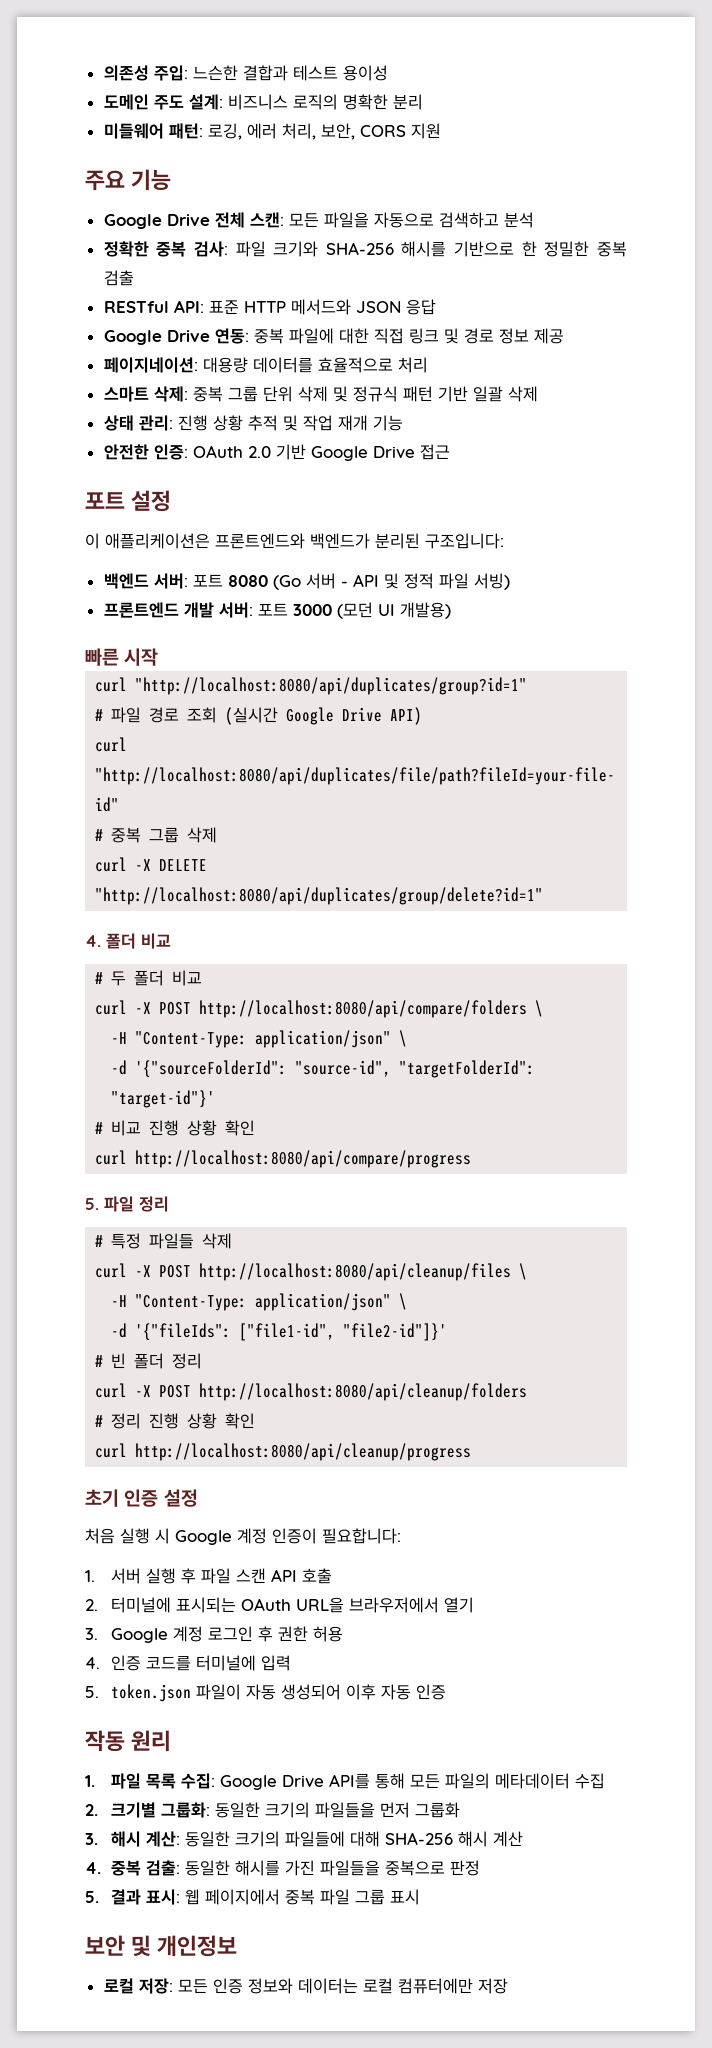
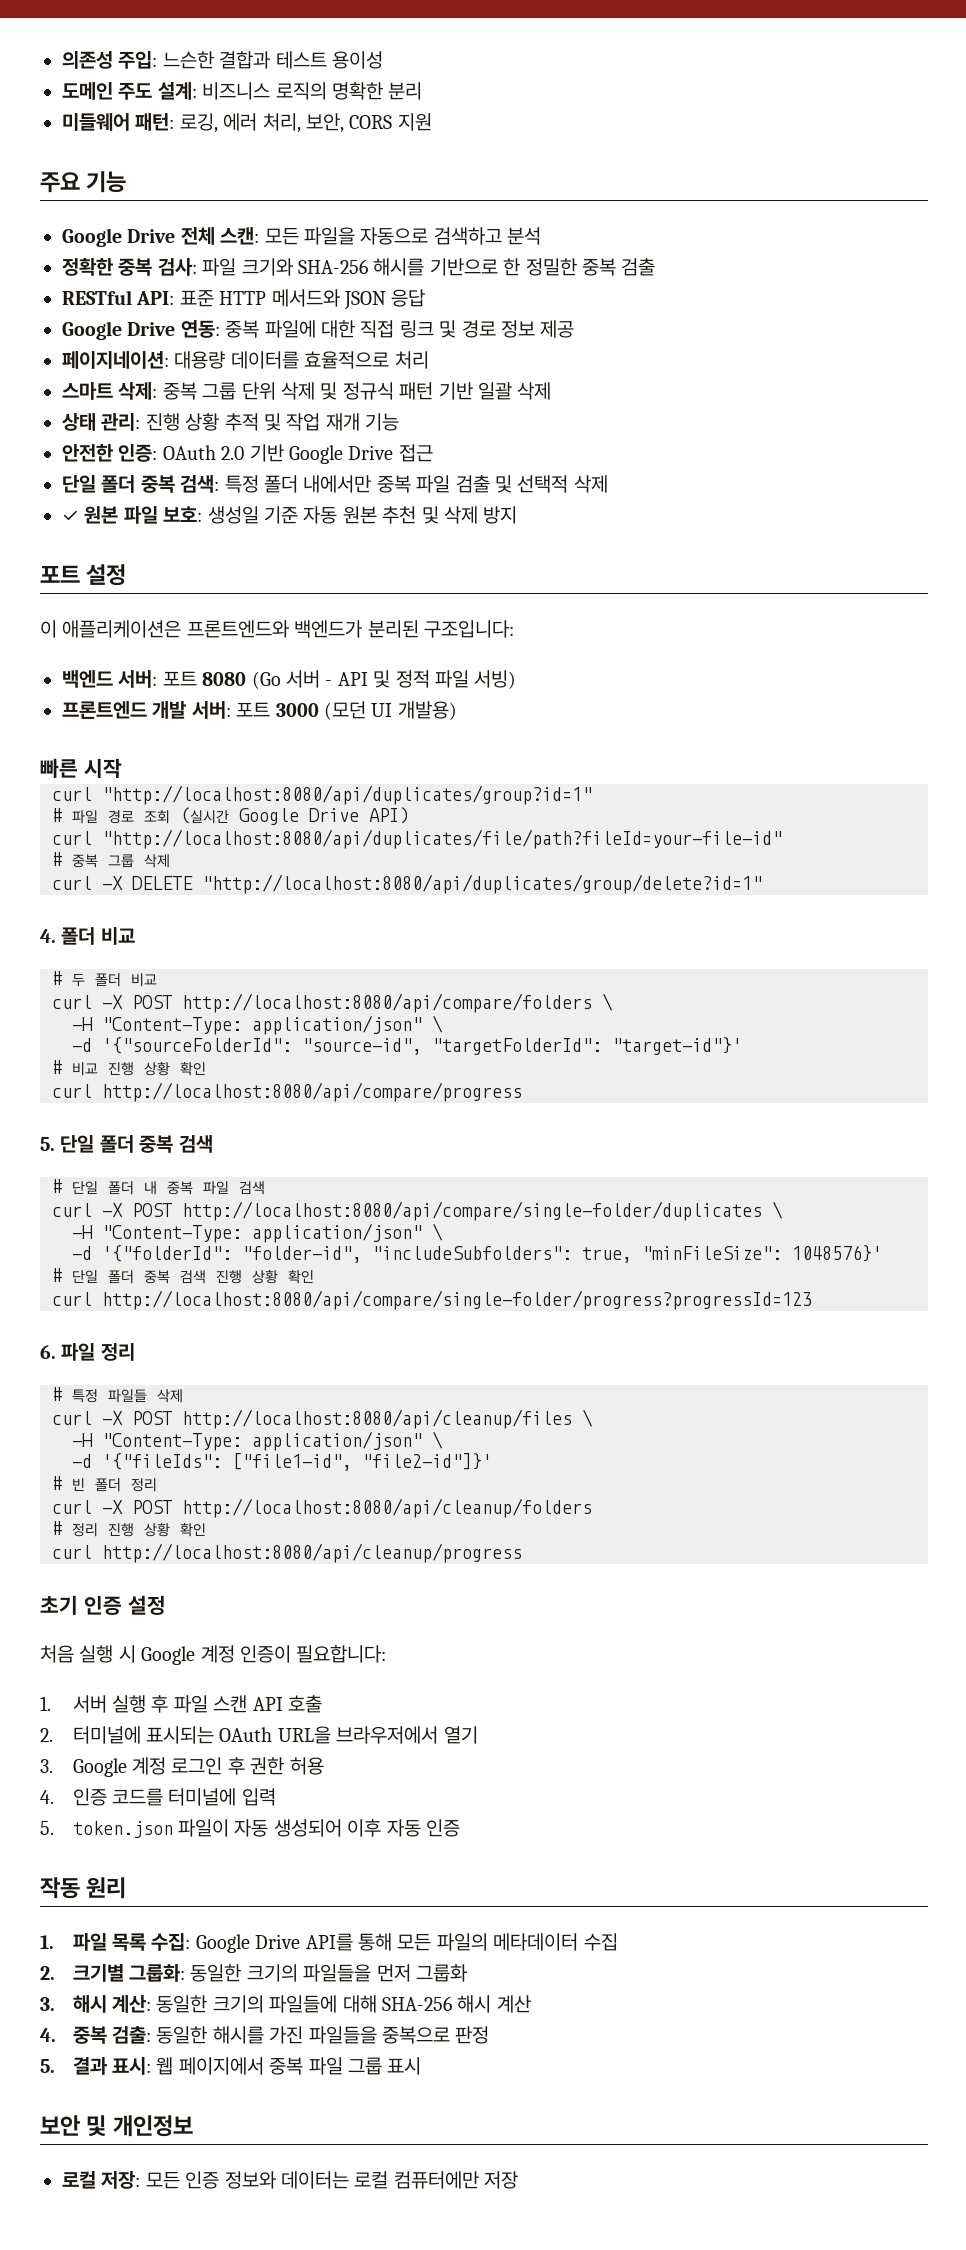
(450, 452) none -> [62,475,608,493] [62,506,518,524] // 단일 폴더 중복 검색: 특정 폴더 내에서만 중복 파일 검출 및 선택적 삭제 // ✓ 원본 파일 보호: 생성일 기준 자동 원본 추천 및 삭제 방지
(99, 1204) none -> [60,1135,213,1153] [52,1179,265,1195] [52,1201,783,1221] [72,1223,443,1243] [72,1245,882,1263] [52,1268,314,1284] [52,1290,812,1310] [40,1345,56,1359] 단일 폴더 중복 검색 // # 단일 폴더 내 중복 파일 검색 // curl -X POST http://localhost:8080/api/compare/single-folder/duplicates \ // -H "Content-Type: application/json" \ // -d '{"folderId": "folder-id", "includeSubfolders": true, "minFileSize": 1048576}' // # 단일 폴더 중복 검색 진행 상황 확인 // curl http://localhost:8080/api/compare/single-folder/progress?progressId=123 // 6.

